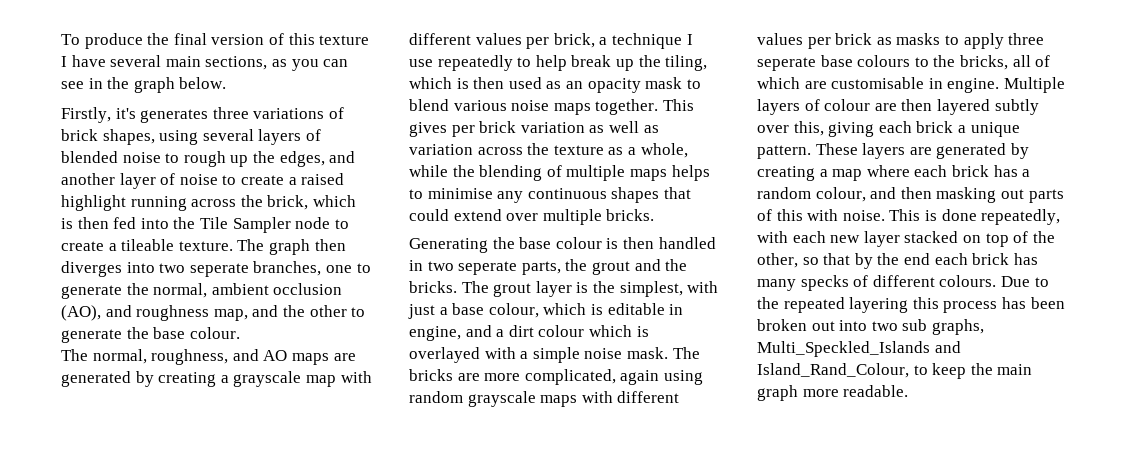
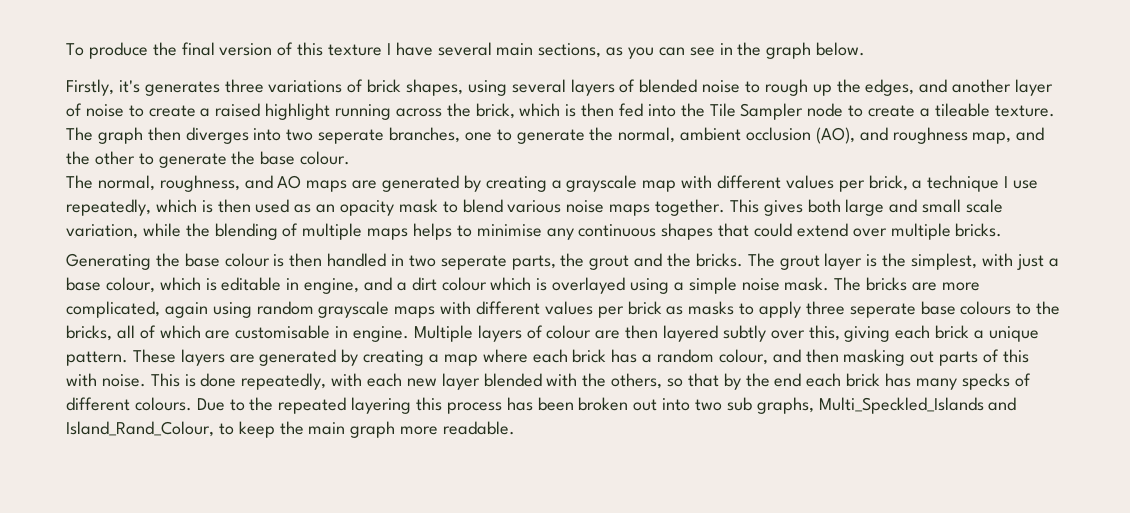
[437,55,708,71] repeatedly to help break up the tiling, -> [66,199,151,216] repeatedly,
[451,121,659,137] [409,143,688,158] per brick variation as well as variation across the texture as a whole, -> [807,199,1004,216] [66,224,138,239] both large and small scale variation,
[484,347,516,359] with -> [630,278,670,294] using
[904,231,1055,247] [757,253,798,268] stacked on top of the other, -> [483,373,663,389] blended with the others,

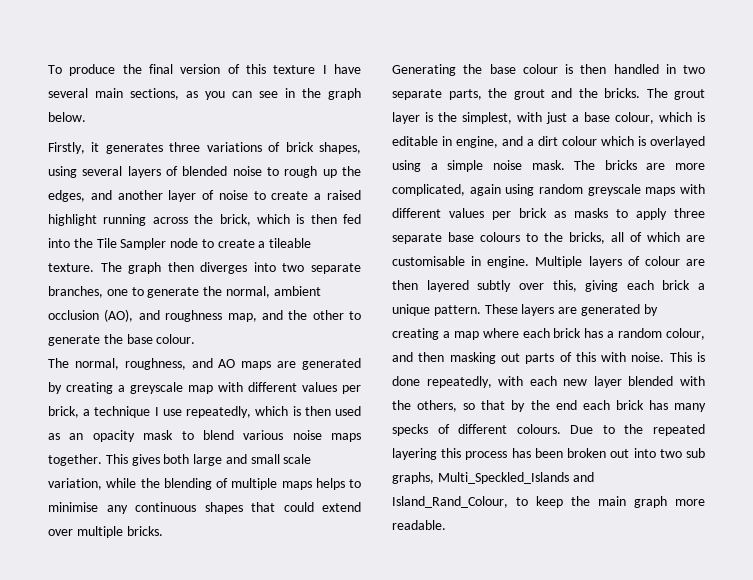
[118,80,140,93] it's -> [91,142,100,152] it
[318,129,385,144] seperate -> [310,263,361,274] separate
[566,175,638,192] grayscale -> [130,382,183,394] greyscale
[440,255,507,270] seperate -> [392,89,442,100] separate
[318,301,390,318] grayscale -> [587,184,641,196] greyscale
[849,303,916,318] seperate -> [392,233,442,244] separate

